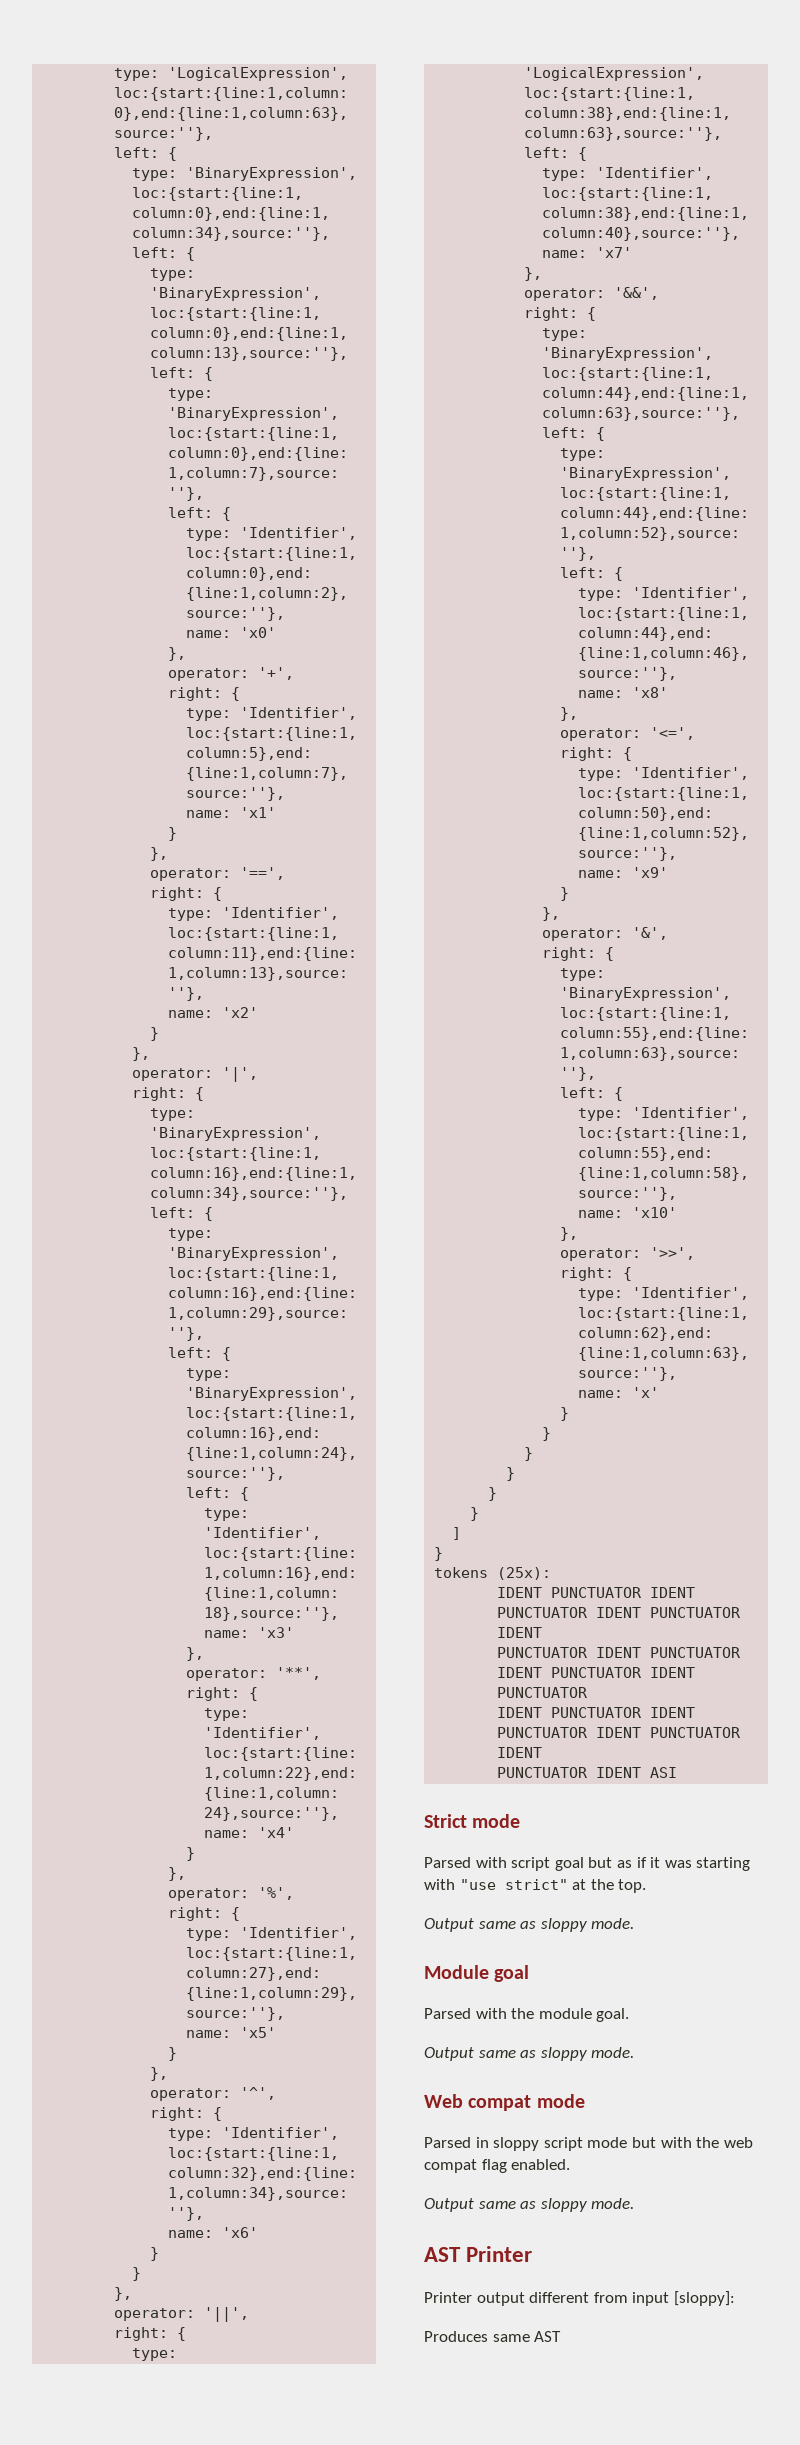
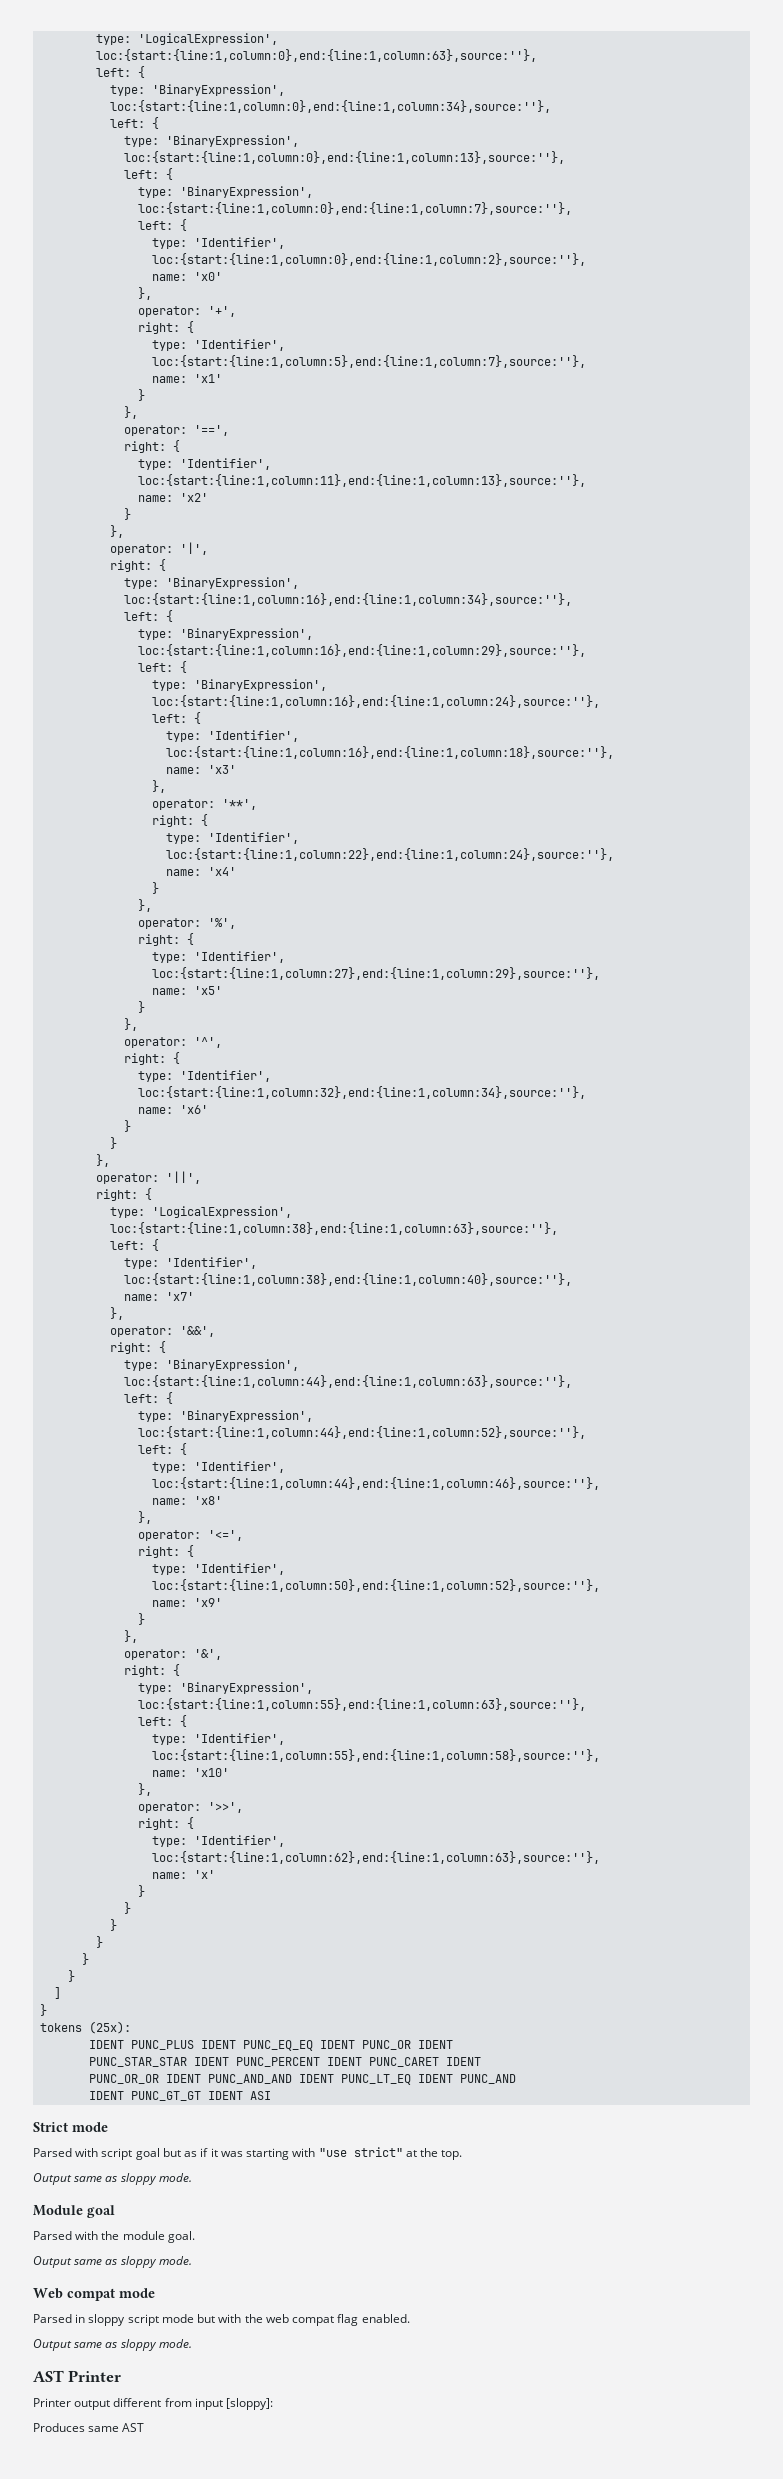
[551,1587,696,1598] [497,1607,742,1618] [497,1627,543,1638] [497,1647,742,1658] [497,1667,696,1678] [497,1687,589,1698] [497,1707,696,1718] [497,1727,742,1738] [497,1747,543,1758] [497,1767,589,1778] PUNCTUATOR IDENT PUNCTUATOR IDENT PUNCTUATOR IDENT // PUNCTUATOR IDENT PUNCTUATOR IDENT PUNCTUATOR IDENT PUNCTUATOR // IDENT PUNCTUATOR IDENT PUNCTUATOR IDENT PUNCTUATOR IDENT // PUNCTUATOR -> [131,2040,454,2051] [89,2057,482,2067] [89,2074,517,2085] [89,2091,202,2101] PUNC_PLUS IDENT PUNC_EQ_EQ IDENT PUNC_OR IDENT // PUNC_STAR_STAR IDENT PUNC_PERCENT IDENT PUNC_CARET IDENT // PUNC_OR_OR IDENT PUNC_AND_AND IDENT PUNC_LT_EQ IDENT PUNC_AND // IDENT PUNC_GT_GT

